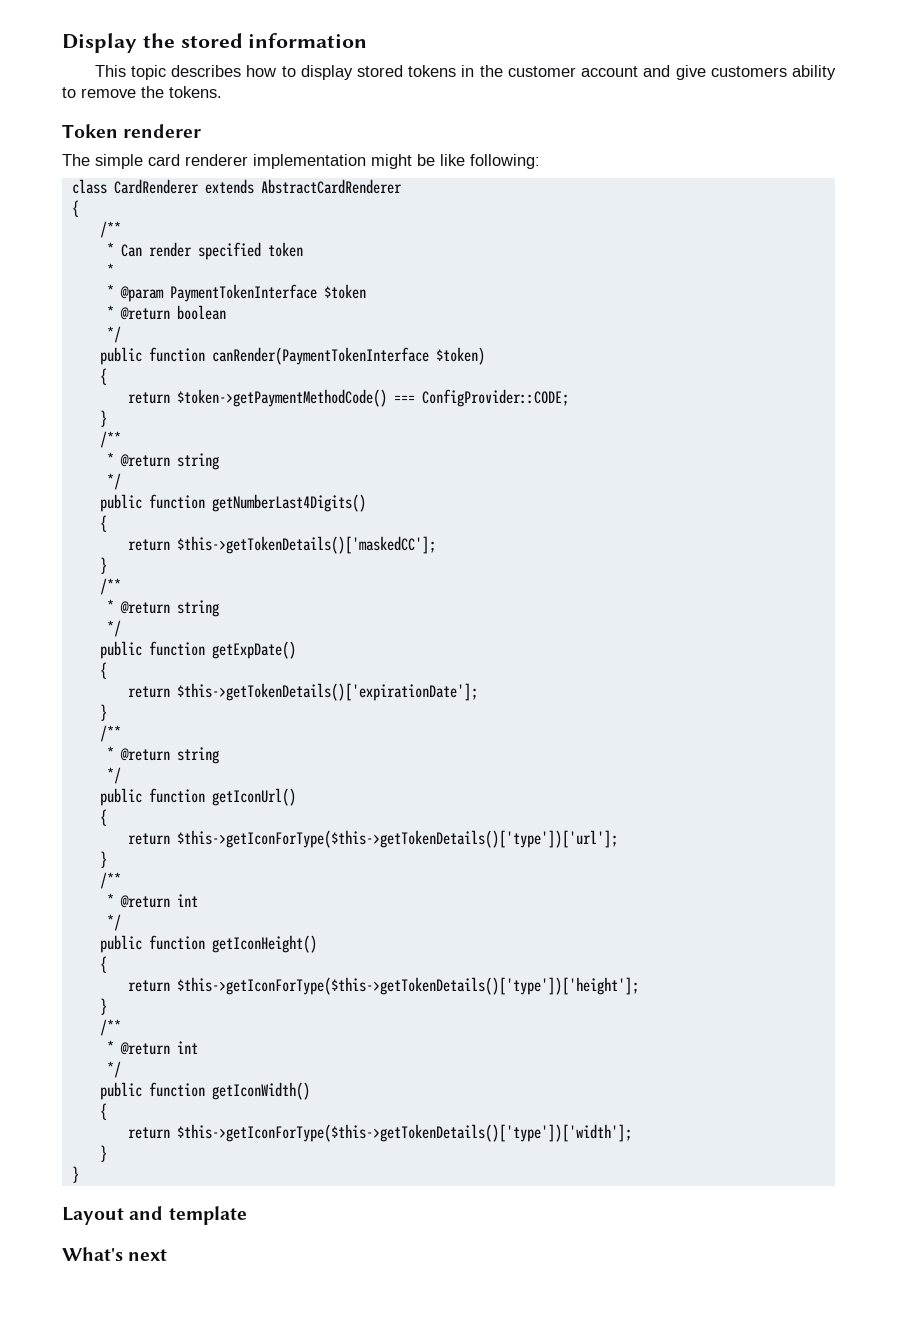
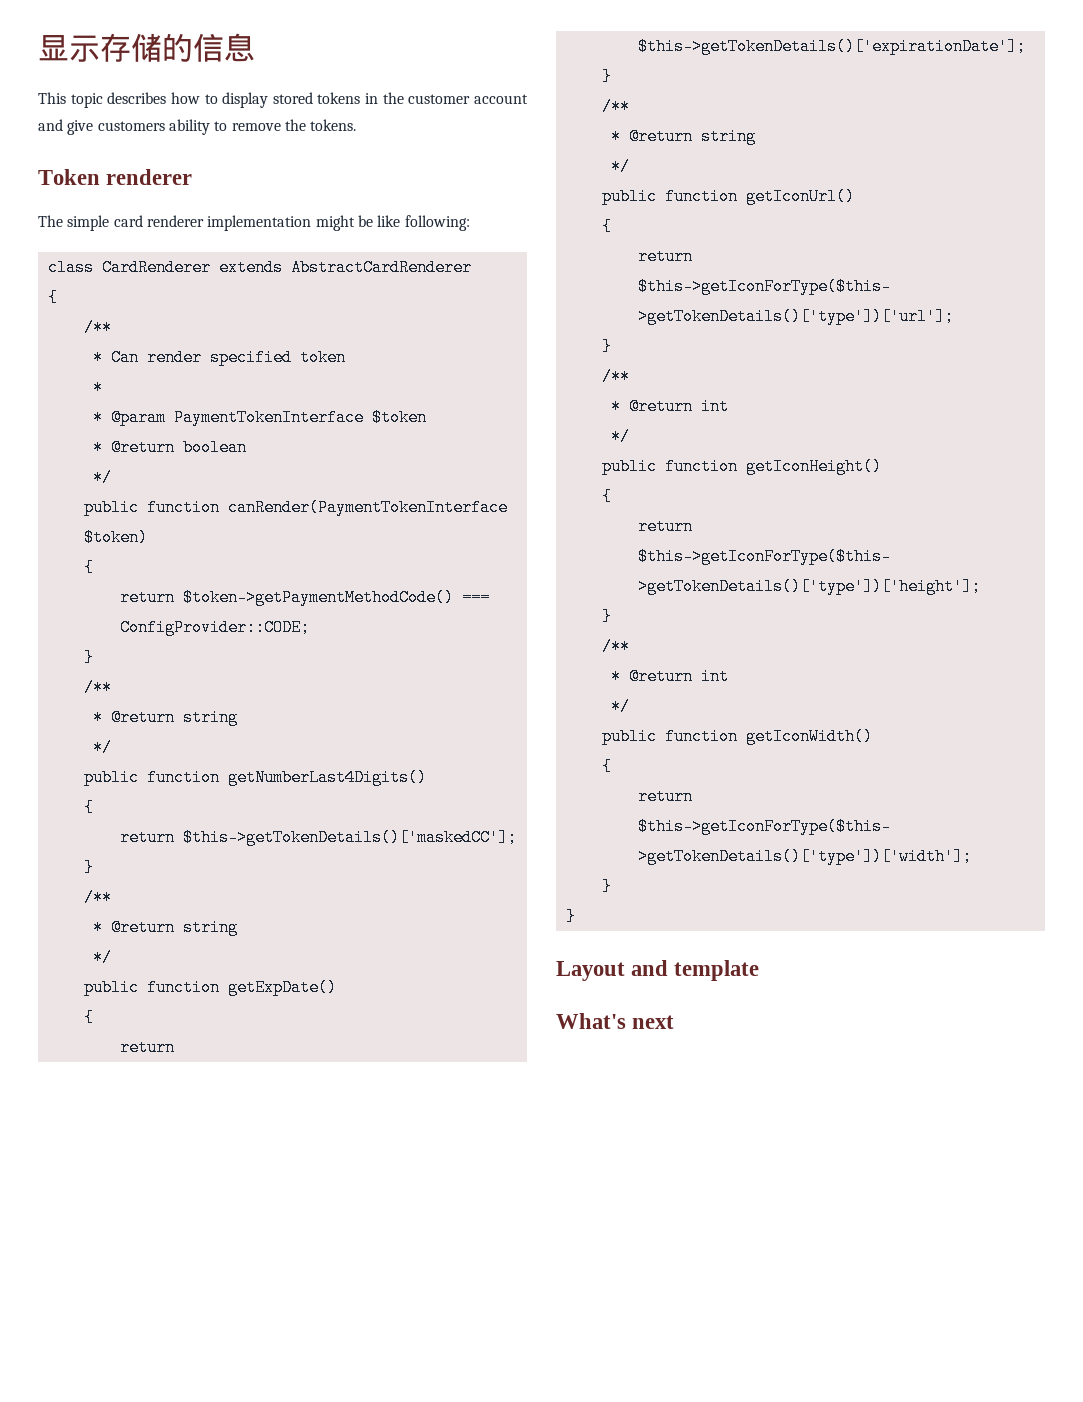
[62,33,368,53] Display the stored information -> [38,33,255,62] 显示存储的信息

